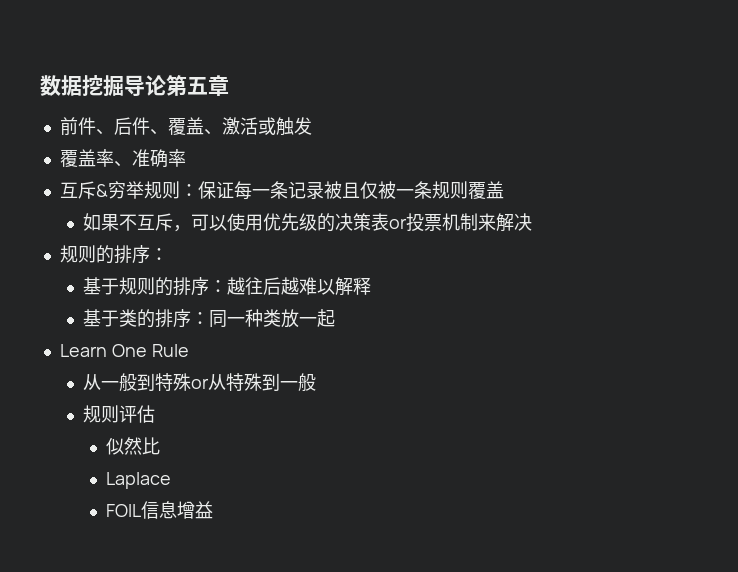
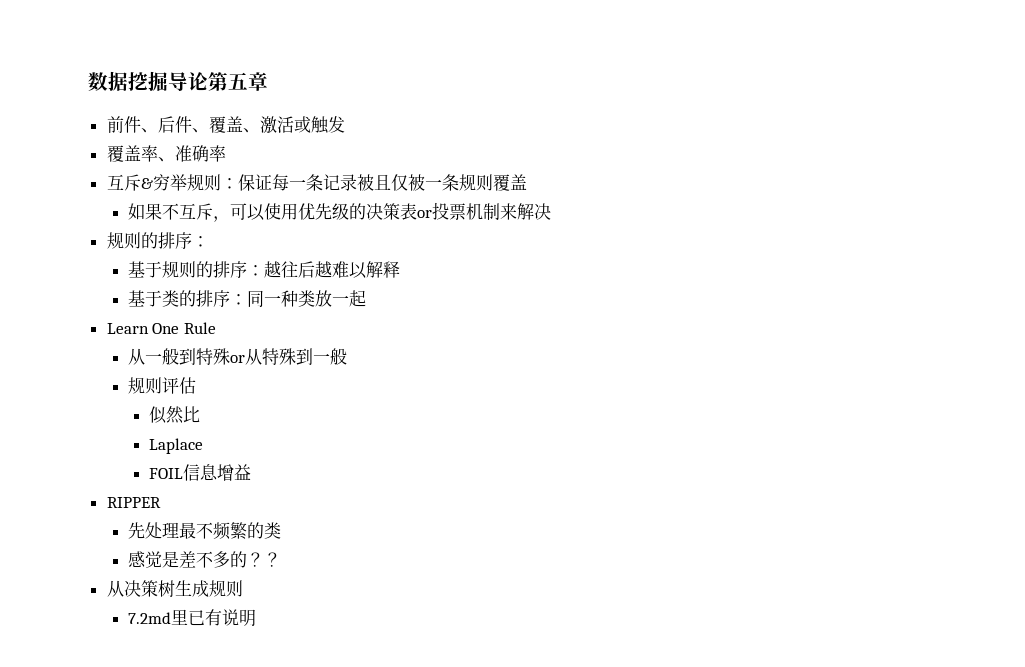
(213, 510) none -> [106,497,161,508] [128,522,282,540] [128,551,282,568] [106,580,243,597] [128,609,257,627] // RIPPER // 先处理最不频繁的类 // 感觉是差不多的？？ // 从决策树生成规则 // 7.2md里已有说明

